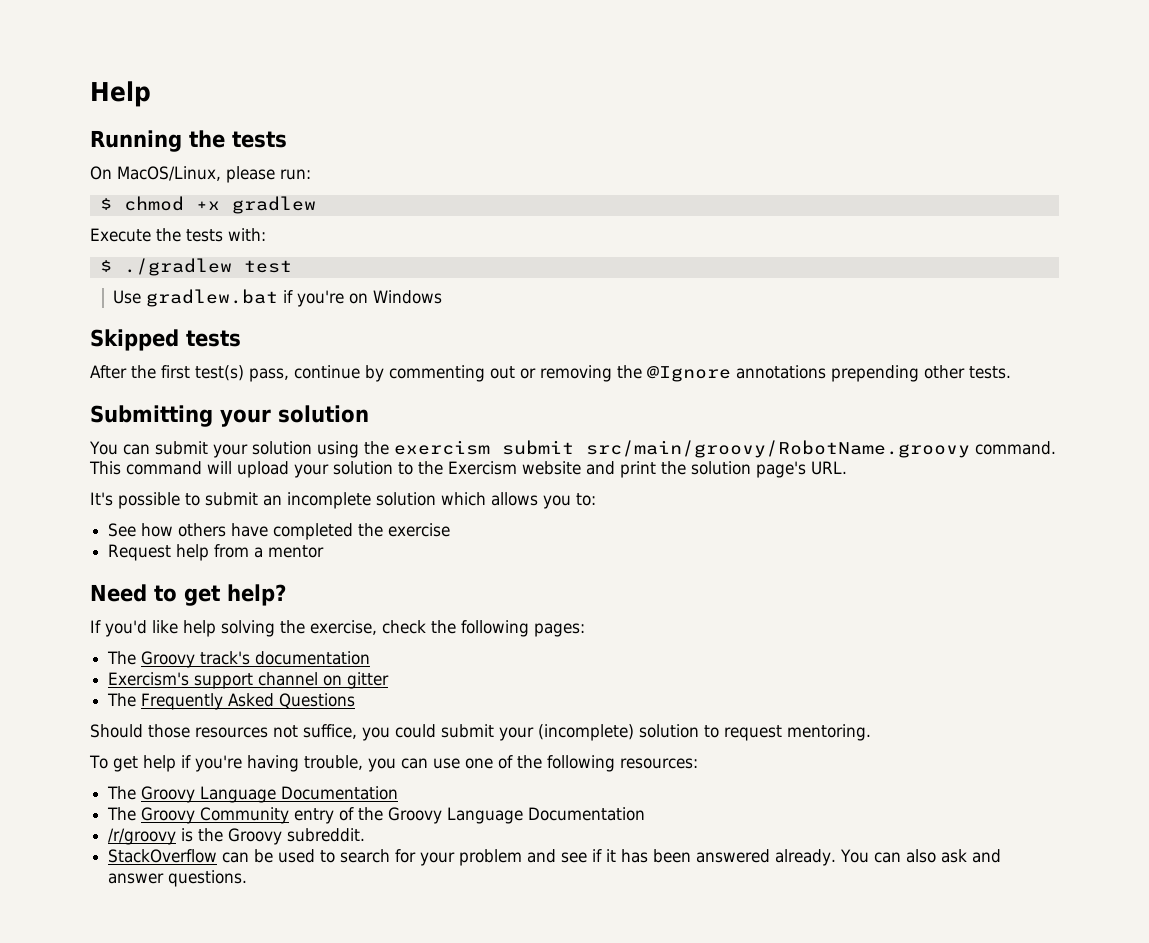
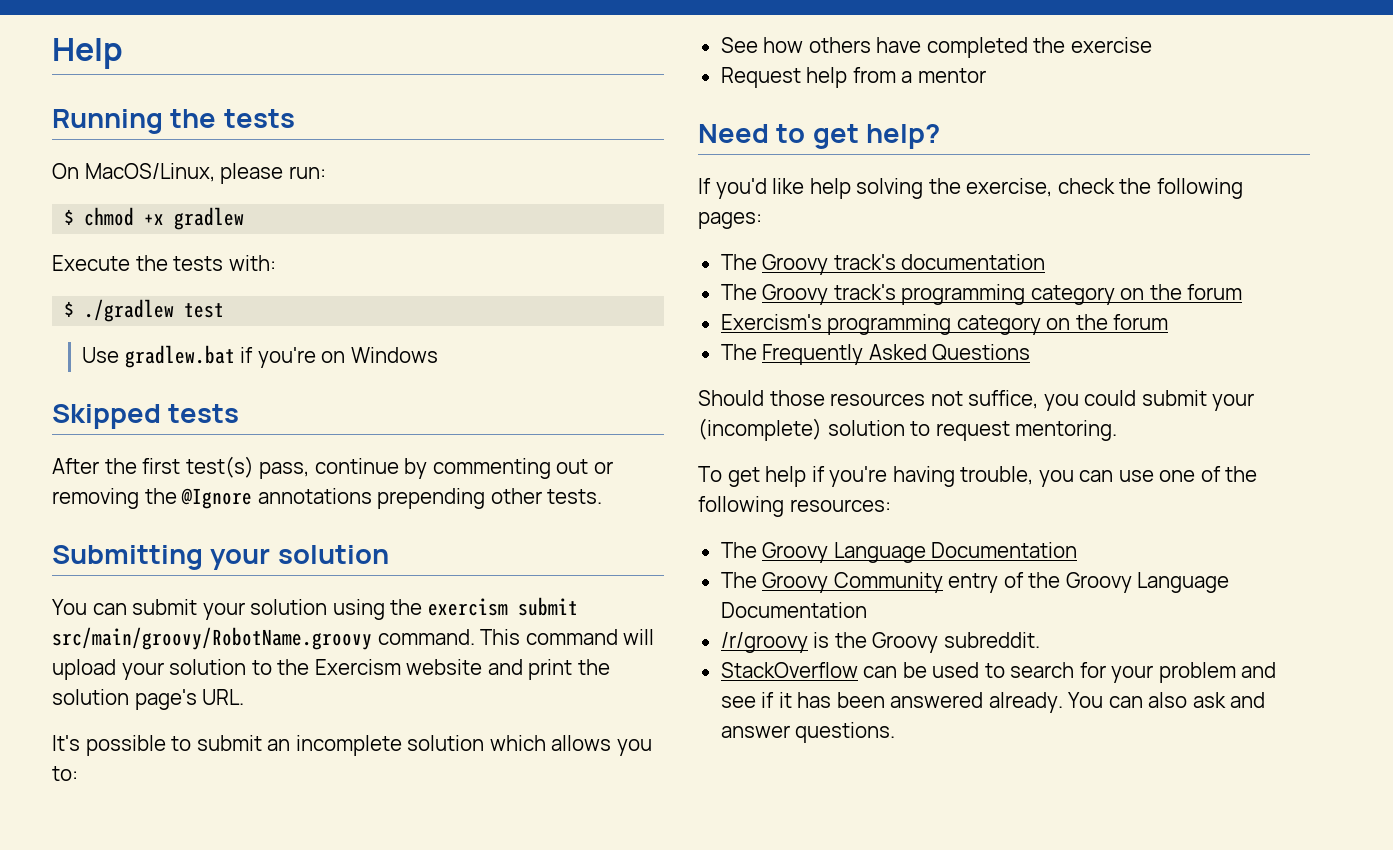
[108,672,390,689] Exercism's support channel on gitter -> [720,284,1243,305] [720,314,1169,335] The Groovy track's programming category on the forum // Exercism's programming category on the forum

